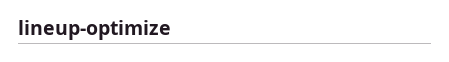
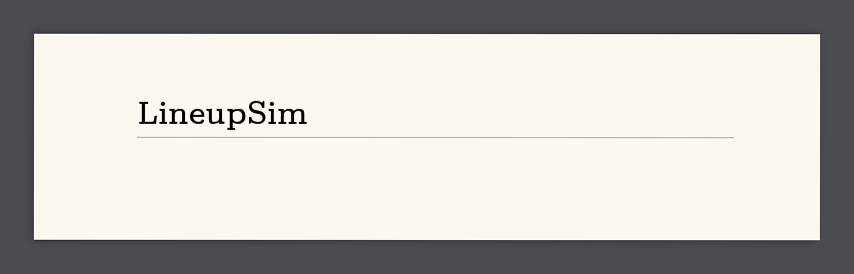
[18,20,171,40] lineup-optimize -> [137,100,309,130] LineupSim

